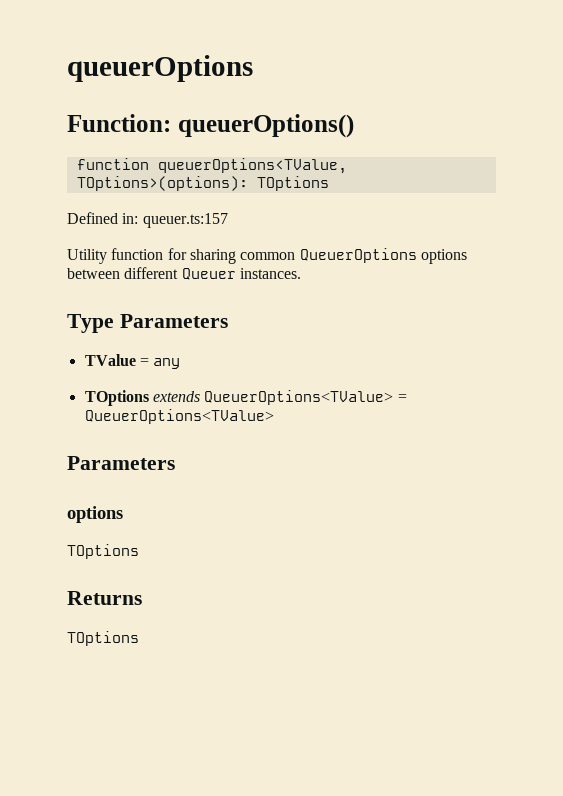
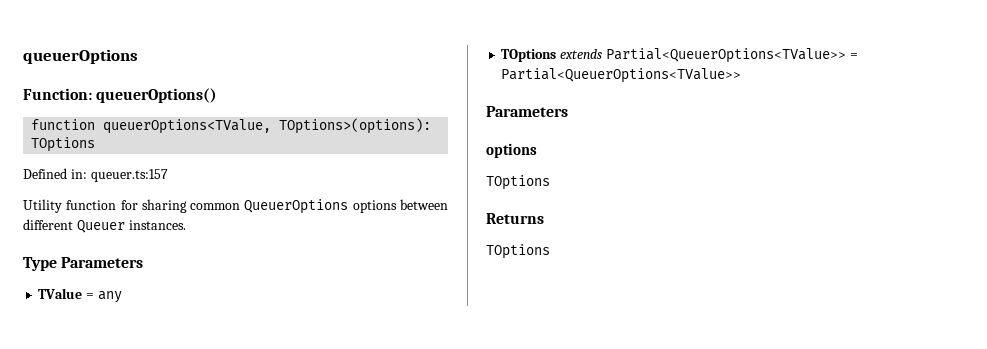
[204,390,407,405] [84,409,274,424] QueuerOptions<TValue> = QueuerOptions<TValue> -> [605,48,858,63] [501,68,742,83] Partial<QueuerOptions<TValue>> = Partial<QueuerOptions<TValue>>

